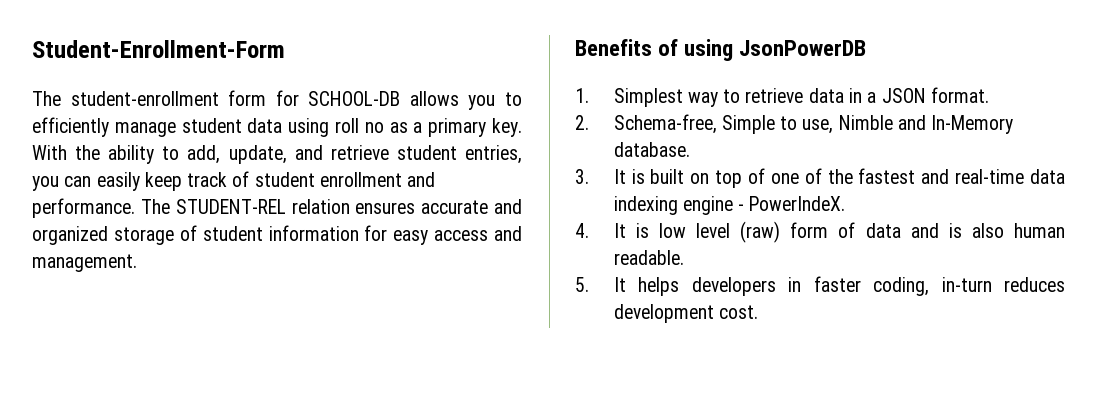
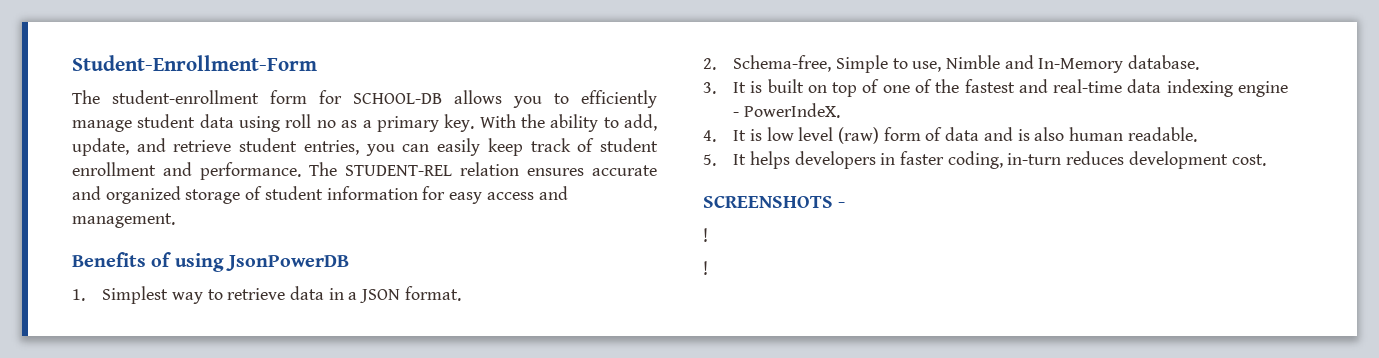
(758, 312) none -> [703,195,846,208] [703,228,708,242] [703,261,708,275] // SCREENSHOTS - // ! // !

